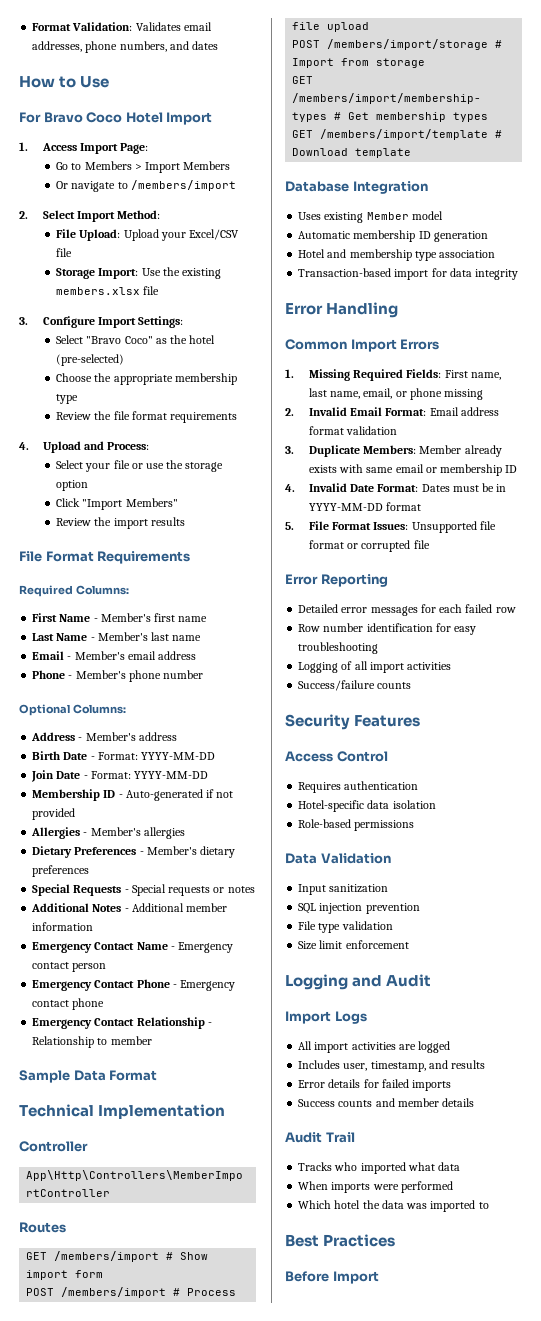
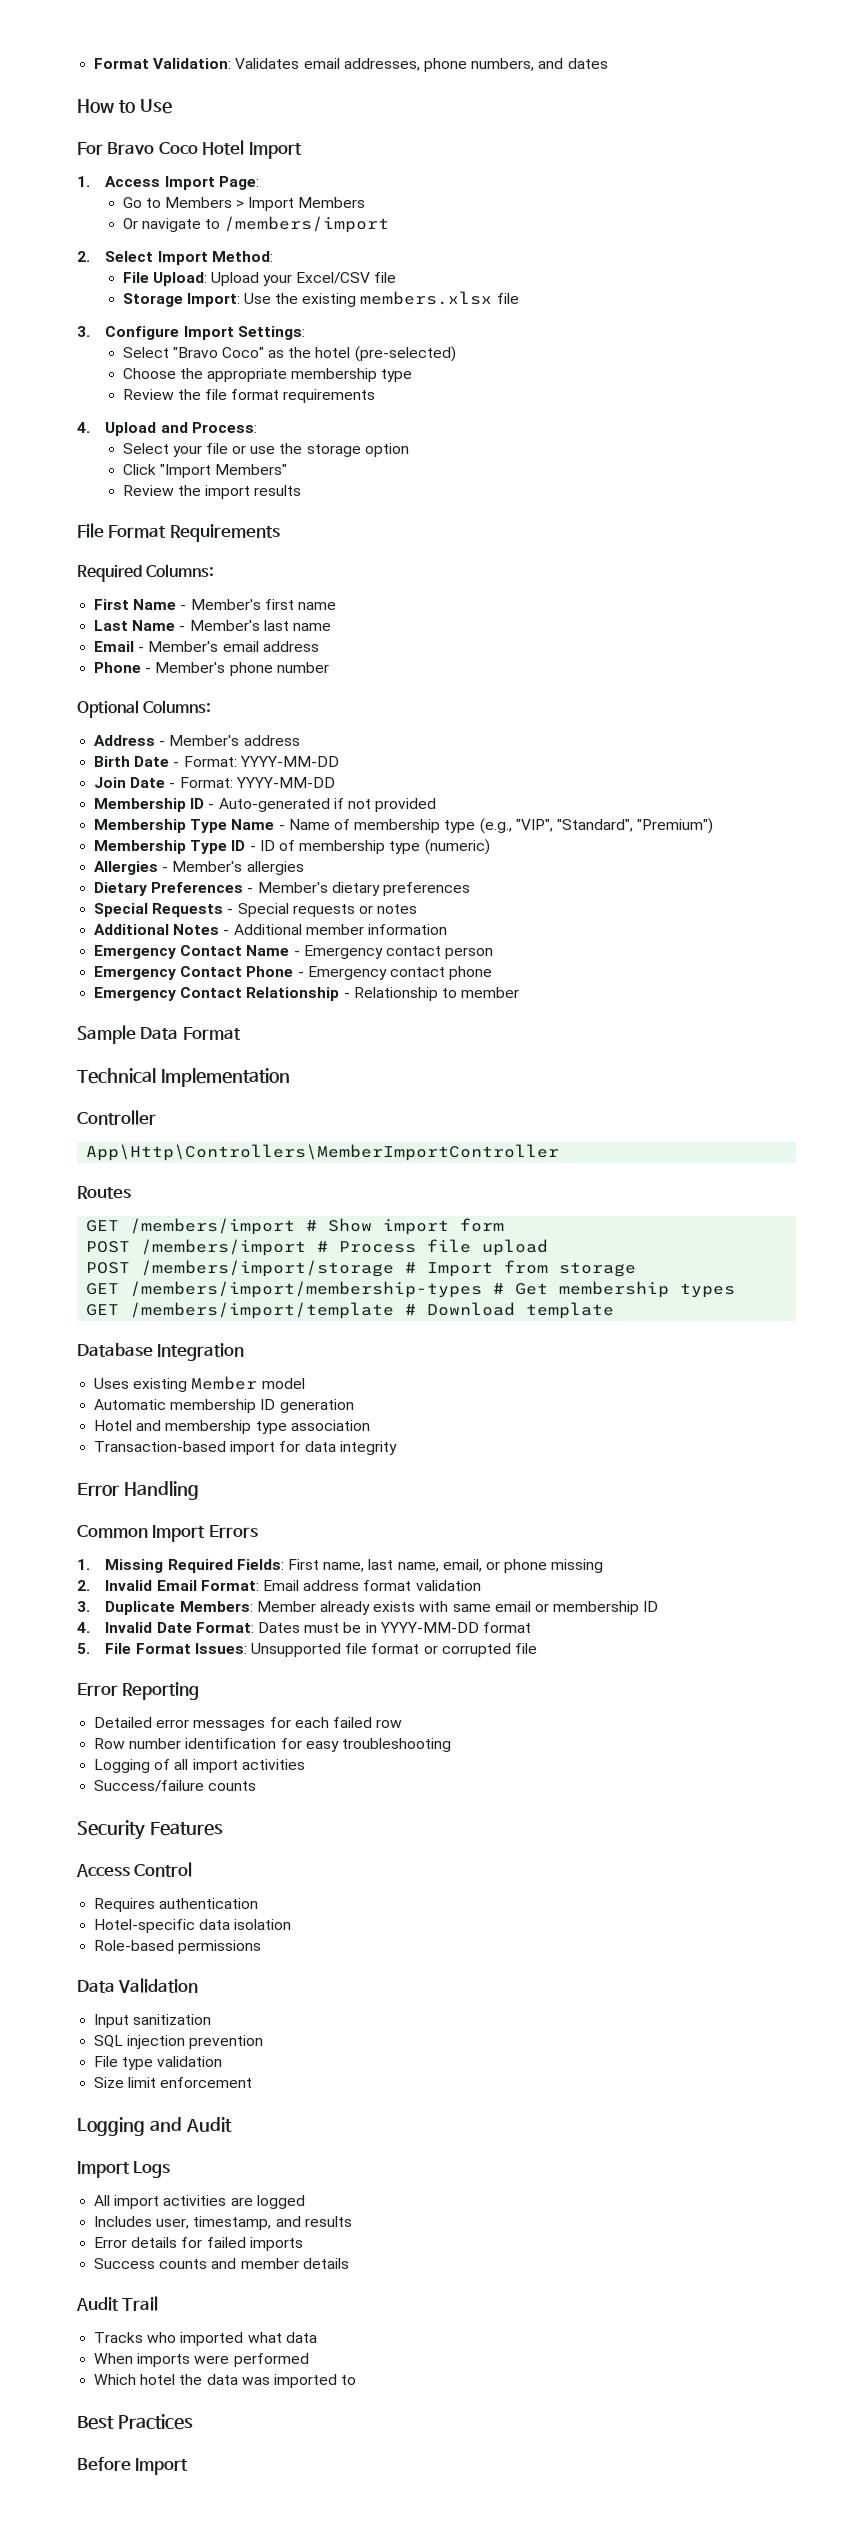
(76, 814) none -> [94,818,714,834] [94,839,490,855] // Membership Type Name - Name of membership type (e.g., "VIP", "Standard", "Premium") // Membership Type ID - ID of membership type (numeric)

